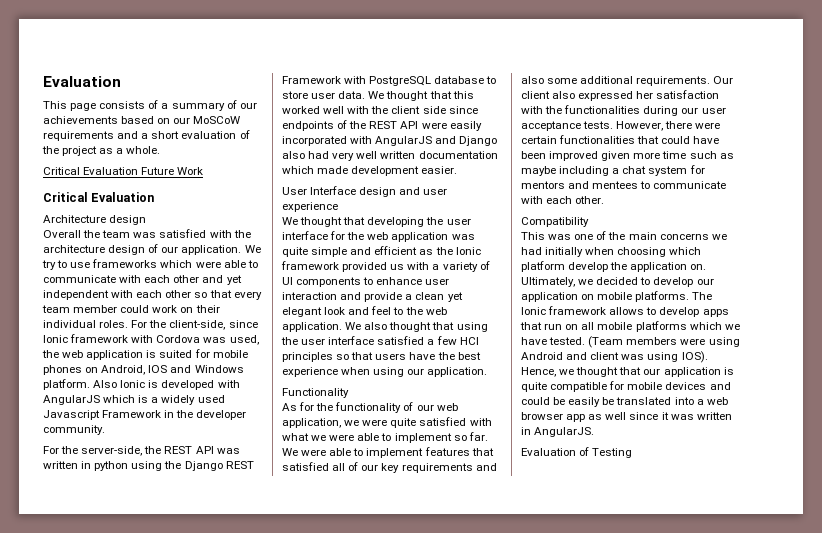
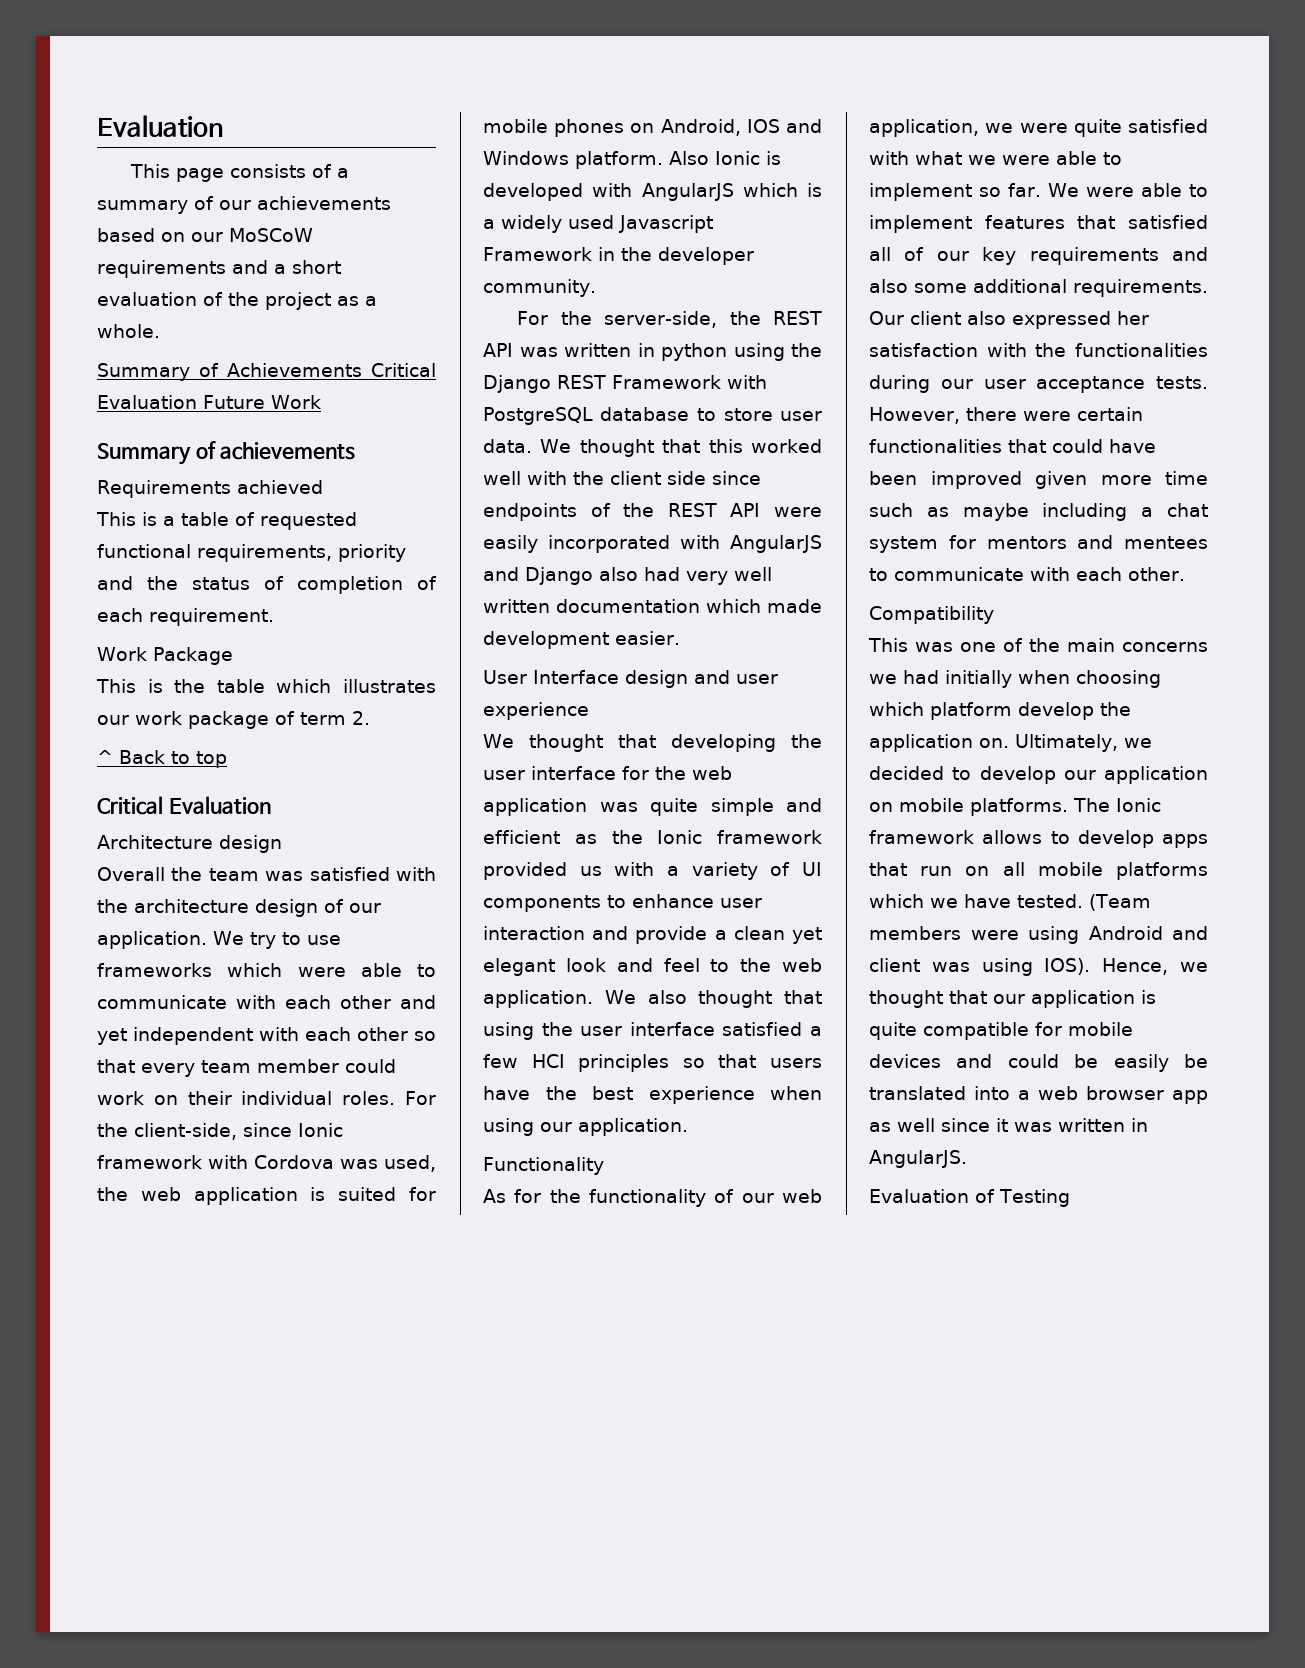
(161, 150) none -> [97,363,362,381] Summary of Achievements
(204, 171) none -> [97,441,356,465] [97,480,323,498] [96,512,357,530] [97,544,406,562] [97,576,437,594] [97,608,274,626] [97,647,233,665] [96,679,436,693] [97,711,370,729] [97,750,227,768] // Summary of achievements // Requirements achieved // This is a table of requested functional requirements, priority and the status of completion of each requirement. // Work Package // This is the table which illustrates our work package of term 2. // ^ Back to top

